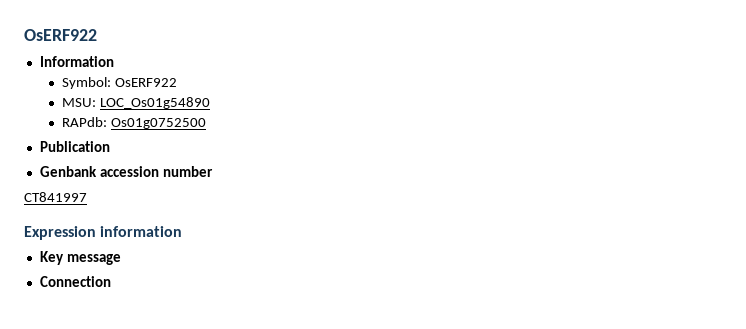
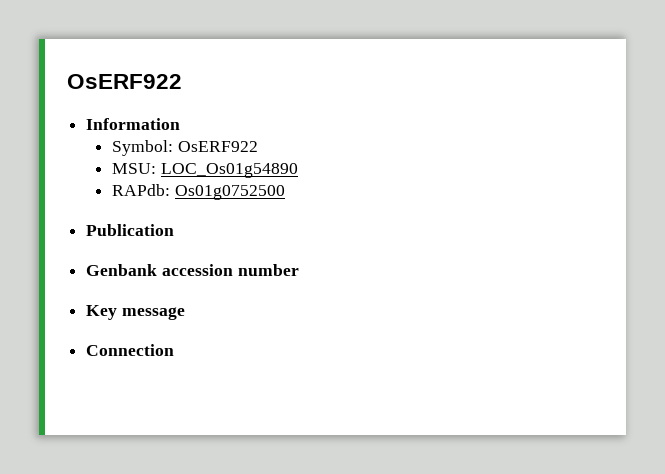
[24,192,87,202] [24,226,183,240] // CT841997 // Expression information -> (299, 270) none

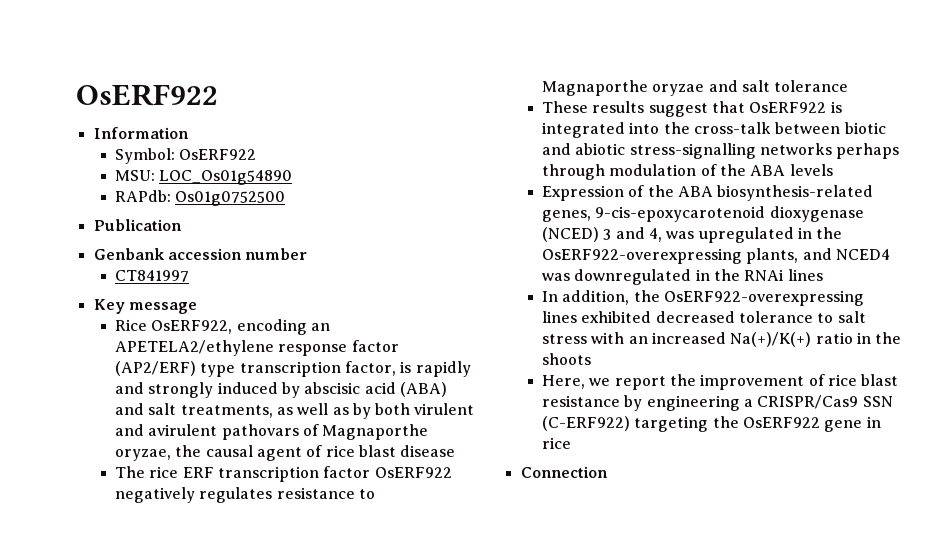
(299, 270) none -> [114,270,189,282] // CT841997
(185, 313) none -> [114,319,330,335] [114,340,399,356] [114,361,471,377] [114,382,447,398] [114,403,475,419] [114,424,429,440] [114,445,456,461] [114,466,452,482] [114,487,375,503] [541,80,849,96] [541,101,842,117] [541,122,886,138] [541,143,900,159] [541,164,833,180] [541,185,874,201] [541,206,864,222] [541,227,843,243] [541,248,890,264] [541,269,823,285] [541,290,864,306] [541,311,866,323] [541,332,902,347] [541,353,591,365] [541,374,899,390] [541,395,893,411] [541,416,881,432] [541,437,571,449] // Rice OsERF922, encoding an APETELA2/ethylene response factor (AP2/ERF) type transcription factor, is rapidly and strongly induced by abscisic acid (ABA) and salt treatments, as well as by both virulent and avirulent pathovars of Magnaporthe oryzae, the causal agent of rice blast disease // The rice ERF transcription factor OsERF922 negatively regulates resistance to Magnaporthe oryzae and salt tolerance // These results suggest that OsERF922 is integrated into the cross-talk between biotic and abiotic stress-signalling networks perhaps through modulation of the ABA levels // Expression of the ABA biosynthesis-related genes, 9-cis-epoxycarotenoid dioxygenase (NCED) 3 and 4, was upregulated in the OsERF922-overexpressing plants, and NCED4 was downregulated in the RNAi lines // In addition, the OsERF922-overexpressing lines exhibited decreased tolerance to salt stress with an increased Na(+)/K(+) ratio in the shoots // Here, we report the improvement of rice blast resistance by engineering a CRISPR/Cas9 SSN (C-ERF922) targeting the OsERF922 gene in rice

